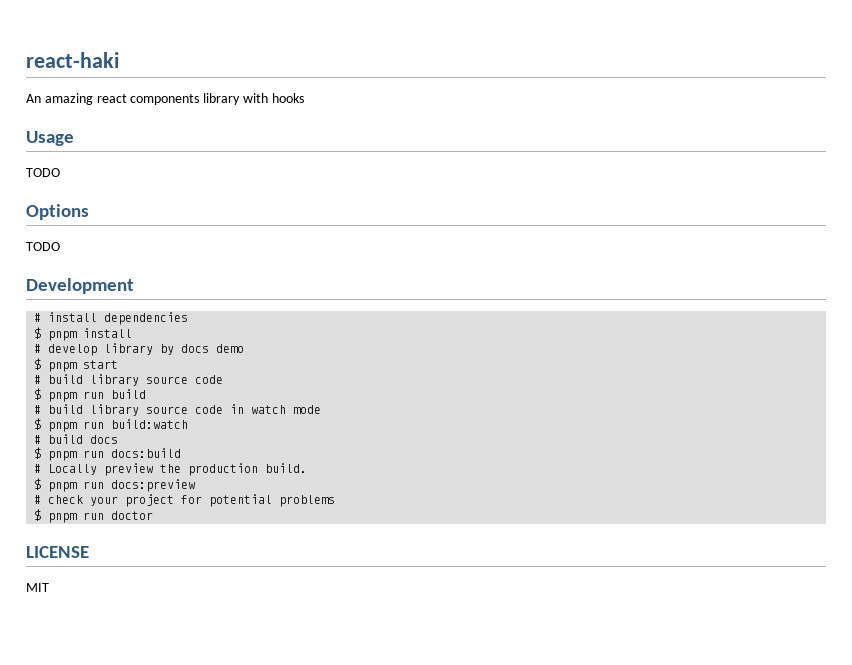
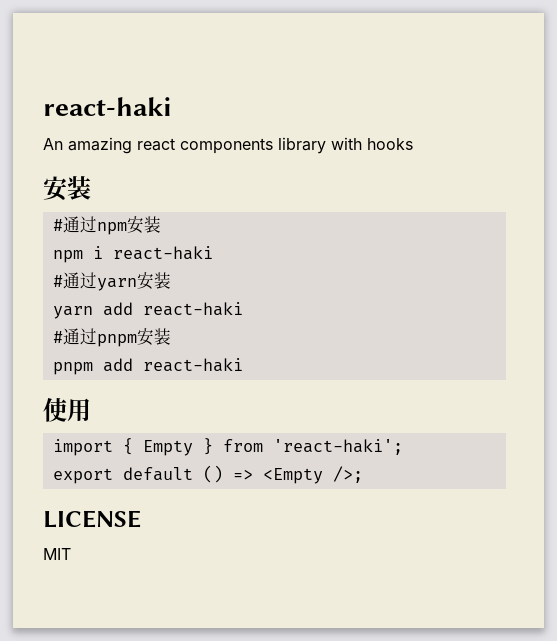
[26,131,74,146] [26,168,60,177] [26,204,89,220] [26,242,60,251] [26,278,134,294] [34,312,189,325] [34,327,133,341] [34,343,245,356] [34,358,119,372] [34,374,224,386] [34,388,147,402] [34,404,322,416] [34,418,189,432] [34,434,119,444] [34,447,182,461] [34,463,308,476] [34,478,196,492] [34,494,336,507] [34,509,154,523] Usage // TODO // Options // TODO // Development // # install dependencies // $ pnpm install // # develop library by docs demo // $ pnpm start // # build library source code // $ pnpm run build // # build library source code in watch mode // $ pnpm run build:watch // # build docs // $ pnpm run docs:build // # Locally preview the production build. // $ pnpm run docs:preview // # check your project for potential problems // $ pnpm run doctor -> [43,176,91,201] [52,216,161,235] [52,246,213,263] [52,272,171,291] [52,302,243,319] [52,328,171,347] [52,358,243,375] [43,397,91,422] [52,438,403,456] [52,465,363,484] 安装 // #通过npm安装 // npm i react-haki // #通过yarn安装 // yarn add react-haki // #通过pnpm安装 // pnpm add react-haki // 使用 // import { Empty } from 'react-haki'; // export default () => <Empty />;

